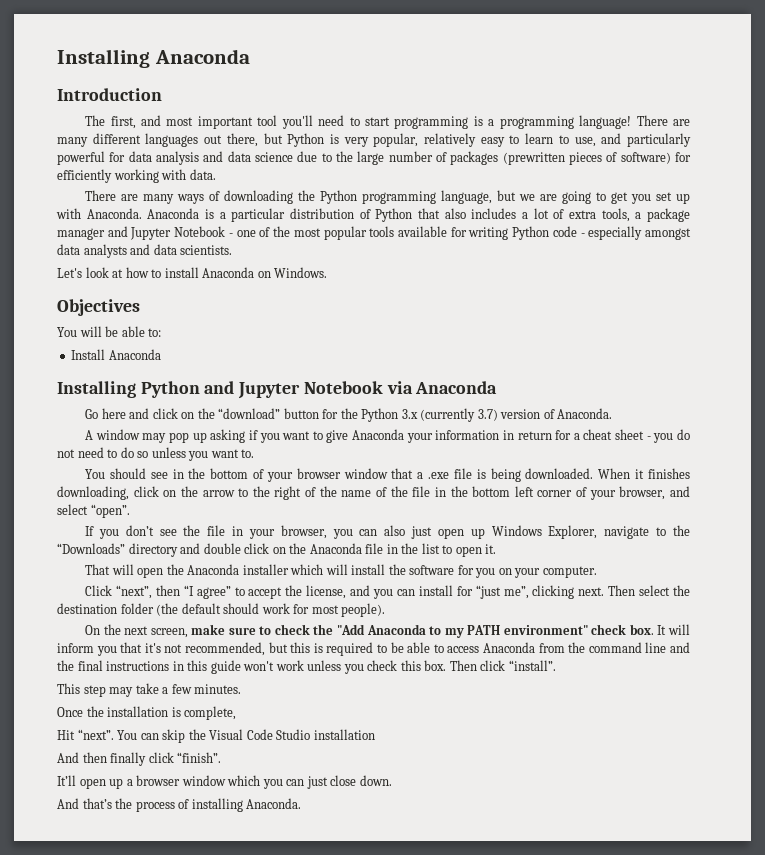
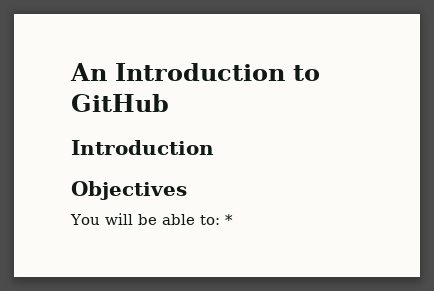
[57,49,250,68] [57,88,162,101] [85,115,690,129] [57,133,691,147] [57,151,691,165] [57,169,216,183] [85,190,691,204] [56,208,690,222] [57,226,691,240] [57,244,233,258] [57,267,328,278] Installing Anaconda // Introduction // The first, and most important tool you'll need to start programming is a programming language! There are many different languages out there, but Python is very popular, relatively easy to learn to use, and particularly powerful for data analysis and data science due to the large number of packages (prewritten pieces of software) for efficiently working with data. // There are many ways of downloading the Python programming language, but we are going to get you set up with Anaconda. Anaconda is a particular distribution of Python that also includes a lot of extra tools, a package manager and Jupyter Notebook - one of the most popular tools available for writing Python code - especially amongst data analysts and data scientists. // Let's look at how to install Anaconda on Windows. -> [70,63,320,81] [71,94,169,112] [71,140,214,155] An Introduction to GitHub // Introduction
[71,349,161,360] [57,381,498,399] [85,408,613,422] [85,429,691,443] [57,447,255,461] [85,468,691,482] [57,486,690,500] [57,504,130,518] [85,525,691,539] [57,543,497,557] [85,564,597,578] [85,585,691,599] [57,603,386,617] [85,624,691,638] [57,642,691,656] [57,660,556,674] [57,683,242,697] [57,706,237,720] [57,729,375,743] [57,752,222,766] [57,775,392,789] [57,798,302,812] // Install Anaconda // Installing Python and Jupyter Notebook via Anaconda // Go here and click on the “download” button for the Python 3.x (currently 3.7) version of Anaconda. // A window may pop up asking if you want to give Anaconda your information in return for a cheat sheet - you do not need to do so unless you want to. // You should see in the bottom of your browser window that a .exe file is being downloaded. When it finishes downloading, click on the arrow to the right of the name of the file in the bottom left corner of your browser, and select “open”. // If you don’t see the file in your browser, you can also just open up Windows Explorer, navigate to the “Downloads” directory and double click on the Anaconda file in the list to open it. // That will open the Anaconda installer which will install the software for you on your computer. // Click “next”, then “I agree” to accept the license, and you can install for “just me”, clicking next. Then select the destination folder (the default should work for most people). // On the next screen, make sure to check the "Add Anaconda to my PATH environment" check box. It will inform you that it's not recommended, but this is required to be able to access Anaconda from the command line and the final instructions in this guide won't work unless you check this box. Then click “install”. // This step may take a few minutes. // Once the installation is complete, // Hit “next”. You can skip the Visual Code Studio installation // And then finally click “finish”. // It’ll open up a browser window which you can just close down. // And that’s the process of installing Anaconda. -> [224,214,233,225] *

